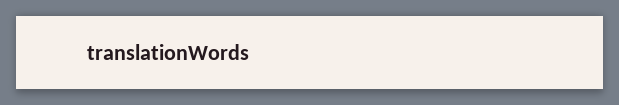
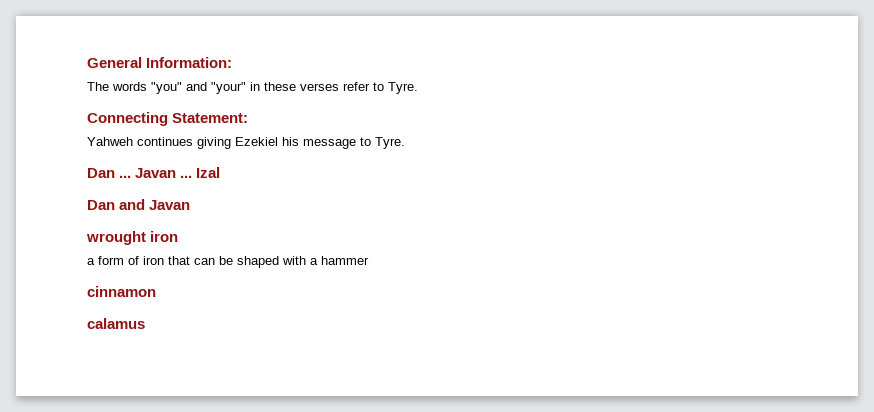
[87,44,249,60] translationWords -> [87,57,233,68] [87,82,418,94] [87,112,249,126] [87,137,405,149] [87,167,221,178] [87,199,191,210] [86,231,179,245] [87,256,369,268] [87,286,156,297] [87,318,145,329] General Information: // The words "you" and "your" in these verses refer to Tyre. // Connecting Statement: // Yahweh continues giving Ezekiel his message to Tyre. // Dan ... Javan ... Izal // Dan and Javan // wrought iron // a form of iron that can be shaped with a hammer // cinnamon // calamus

